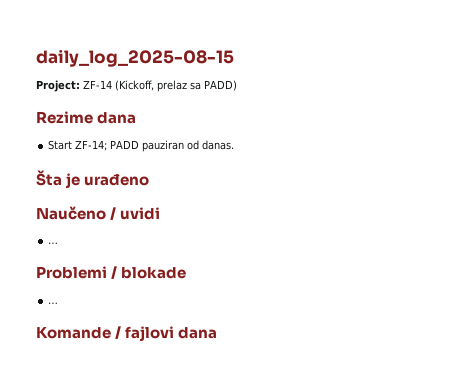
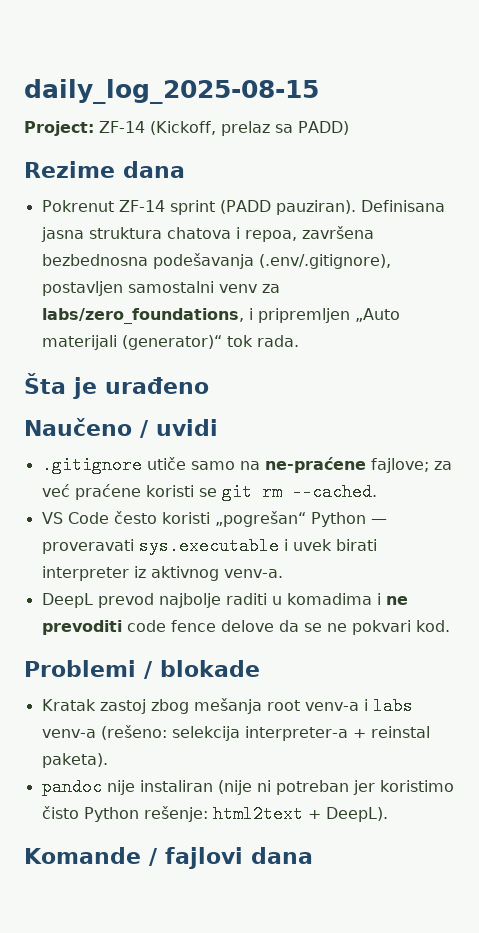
[48,140,235,152] Start ZF-14; PADD pauziran od danas. -> [41,200,445,215] [40,226,374,242] [41,253,391,269] [41,281,280,296] [41,308,400,324] [41,335,299,350] Pokrenut ZF-14 sprint (PADD pauziran). Definisana jasna struktura chatova i repoa, završena bezbednosna podešavanja (.env/.gitignore), postavljen samostalni venv za labs/zero_foundations, i pripremljen „Auto materijali (generator)“ tok rada.
[48,242,59,244] [36,266,187,279] [48,302,59,304] … // Problemi / blokade // … -> [41,456,452,474] [41,483,377,501] [41,511,387,527] [41,537,377,555] [41,566,283,581] [41,593,408,608] [41,620,450,635] [24,660,260,679] [41,697,413,715] [41,725,430,741] [41,753,108,768] [41,778,454,796] [41,805,388,823] .gitignore utiče samo na ne-praćene fajlove; za već praćene koristi se git rm --cached. // VS Code često koristi „pogrešan“ Python — proveravati sys.executable i uvek birati interpreter iz aktivnog venv-a. // DeepL prevod najbolje raditi u komadima i ne prevoditi code fence delove da se ne pokvari kod. // Problemi / blokade // Kratak zastoj zbog mešanja root venv-a i labs venv-a (rešeno: selekcija interpreter-a + reinstal paketa). // pandoc nije instaliran (nije ni potreban jer koristimo čisto Python rešenje: html2text + DeepL).

